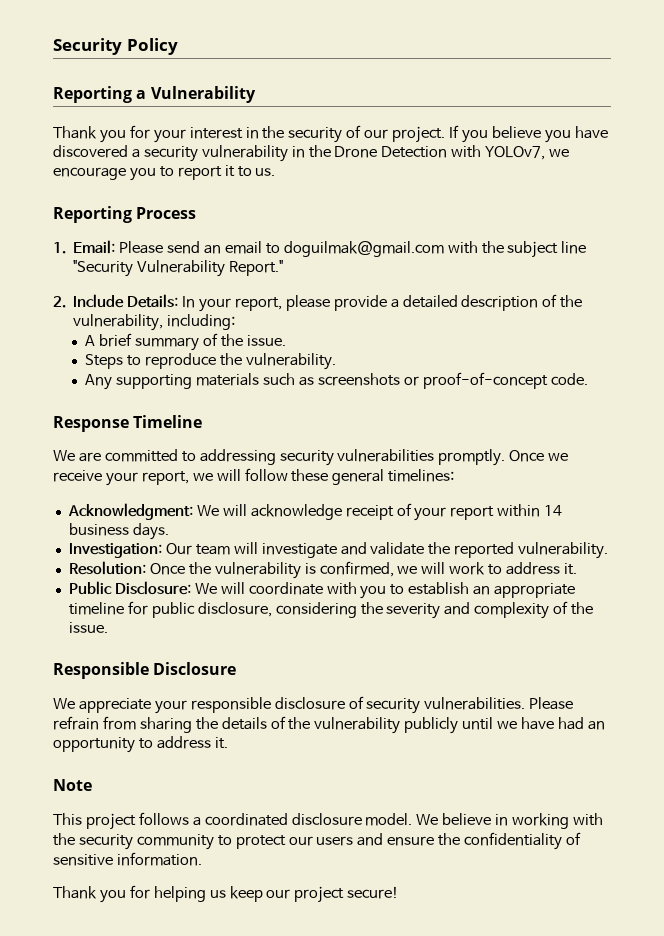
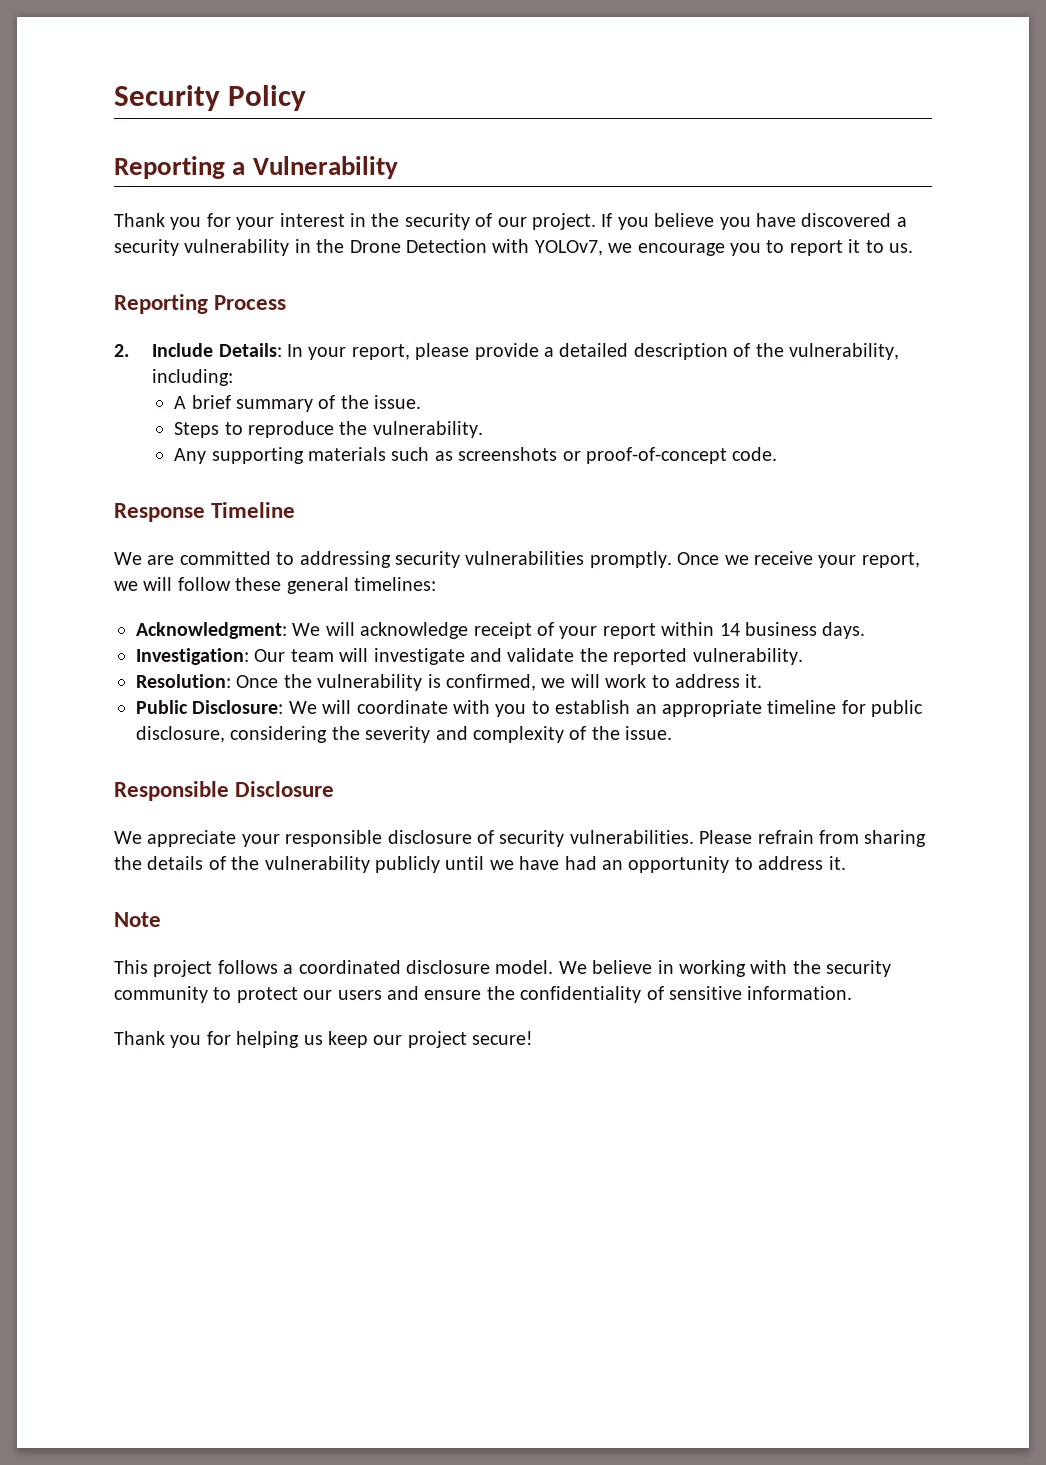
[53,240,587,258] [73,260,284,277] // 1. Email: Please send an email to doguilmak@gmail.com with the subject line "Security Vulnerability Report." -> (287, 302) none

